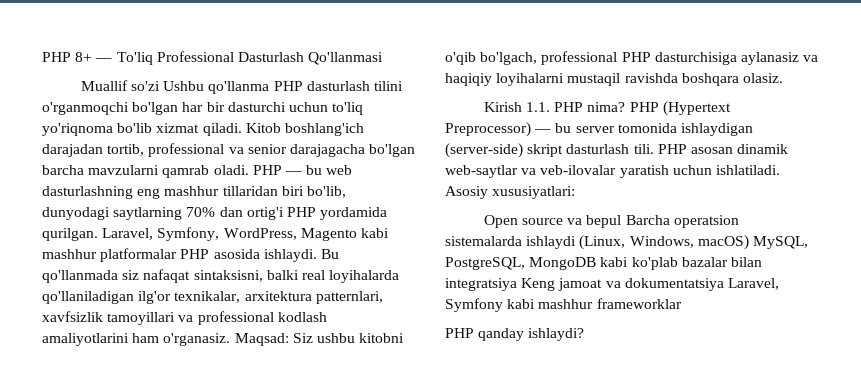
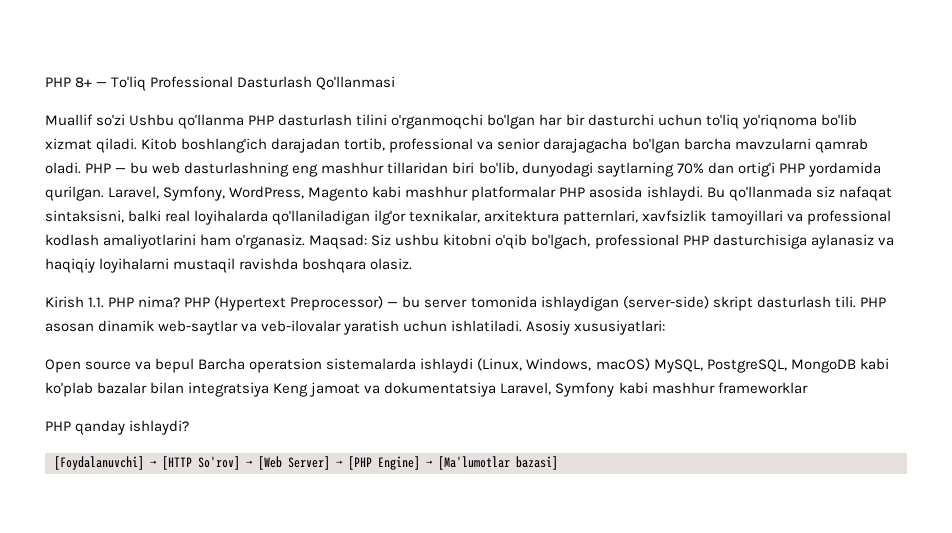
(585, 334) none -> [54,456,558,470] // [Foydalanuvchi] → [HTTP So'rov] → [Web Server] → [PHP Engine] → [Ma'lumotlar bazasi]

